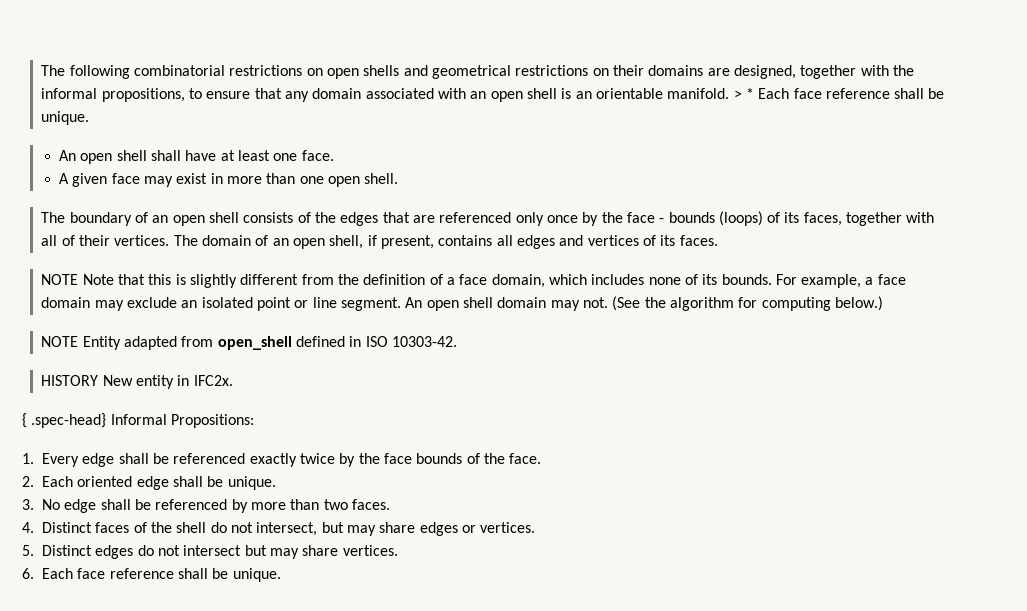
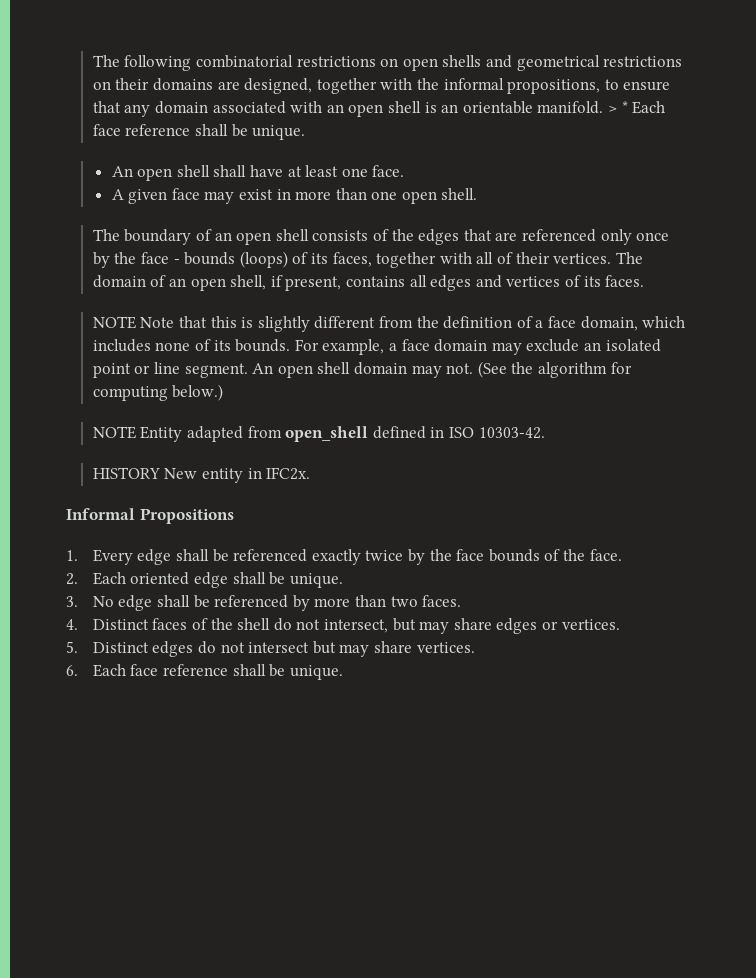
[22,413,254,428] { .spec-head} Informal Propositions: -> [66,508,234,524] Informal Propositions

